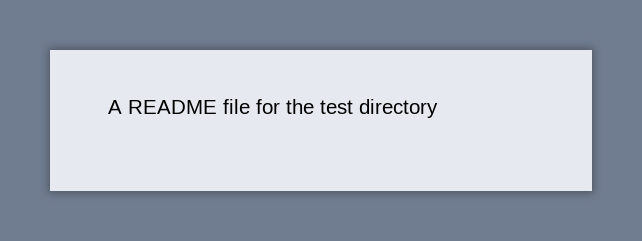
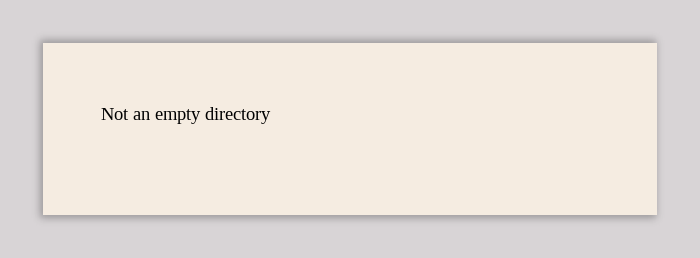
[108,99,353,114] A README file for the test -> [101,108,201,124] Not an empty

